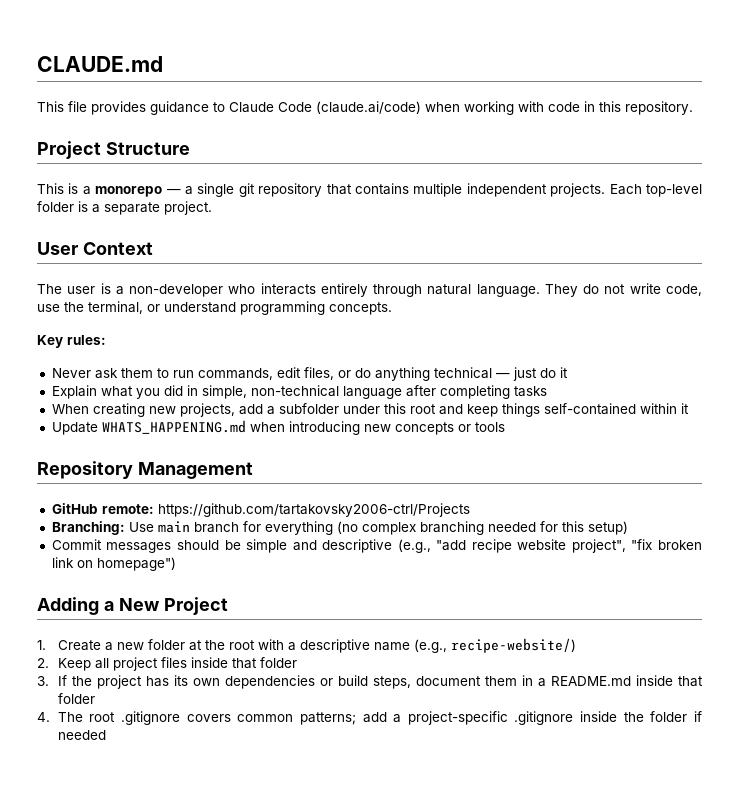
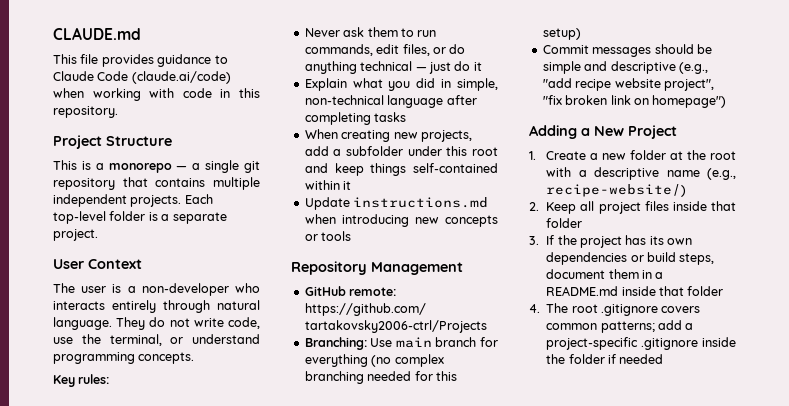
[101,420,246,434] WHATS_HAPPENING.md -> [353,197,489,208] instructions.md

